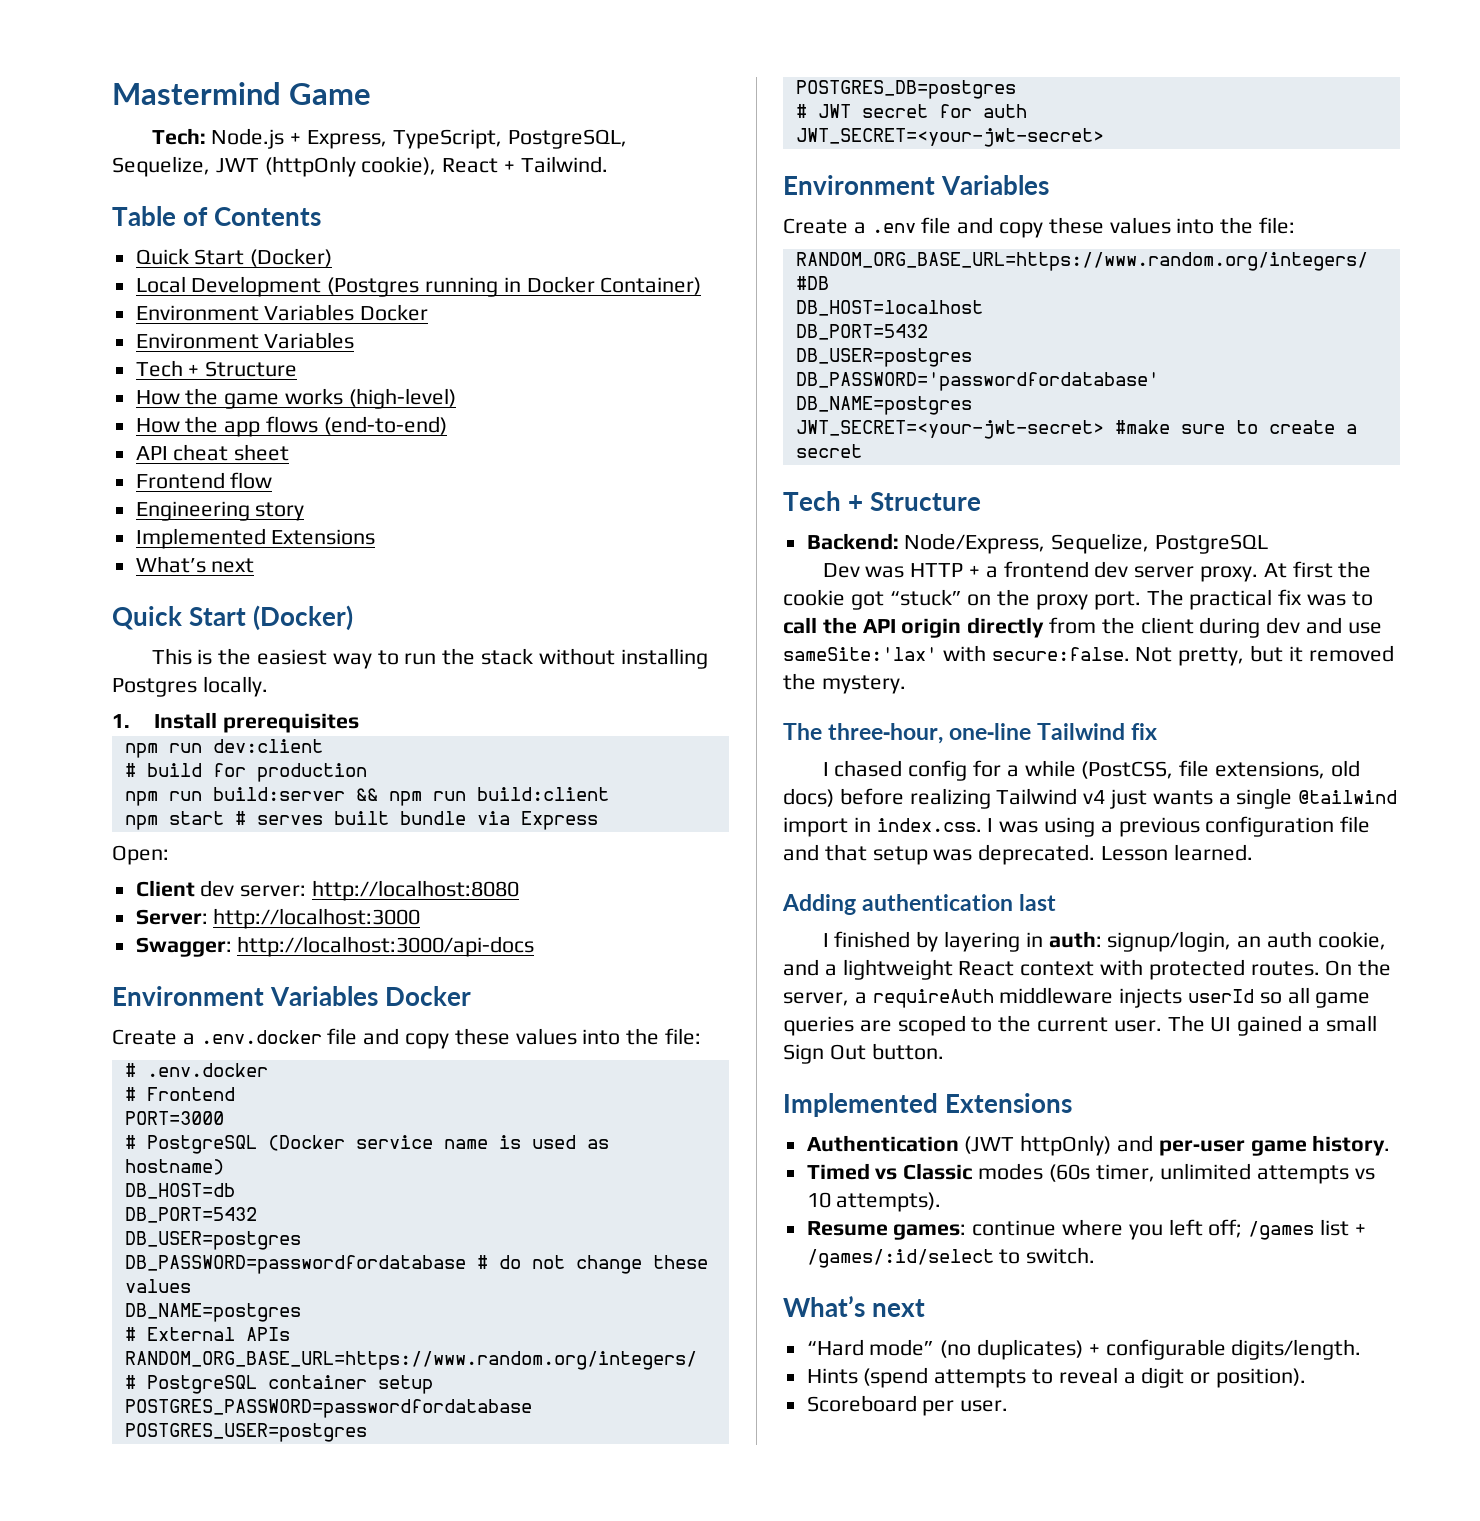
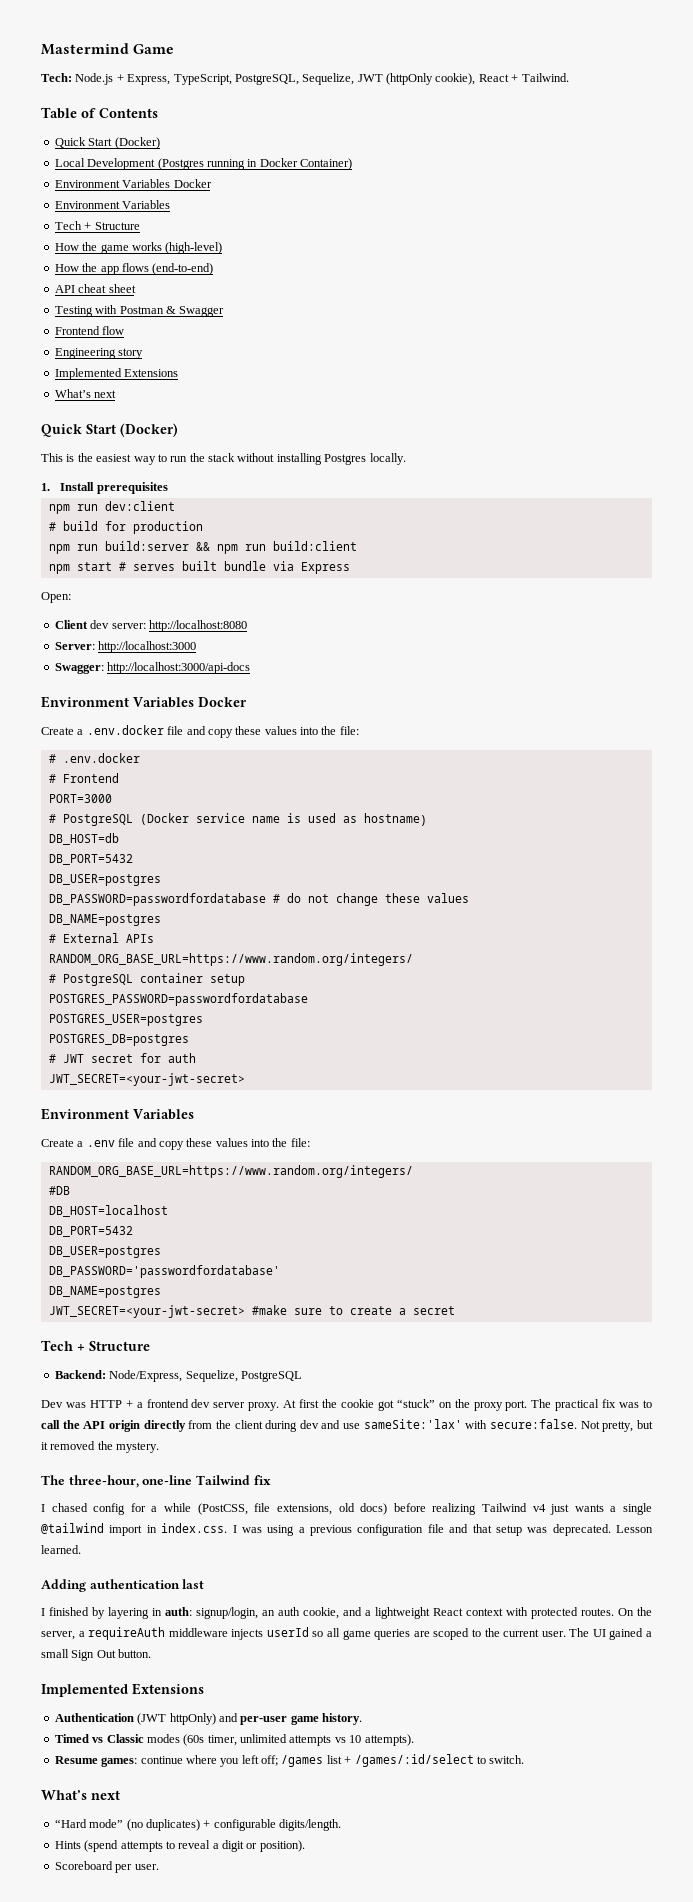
(290, 452) none -> [54,305,225,317] // Testing with Postman & Swagger

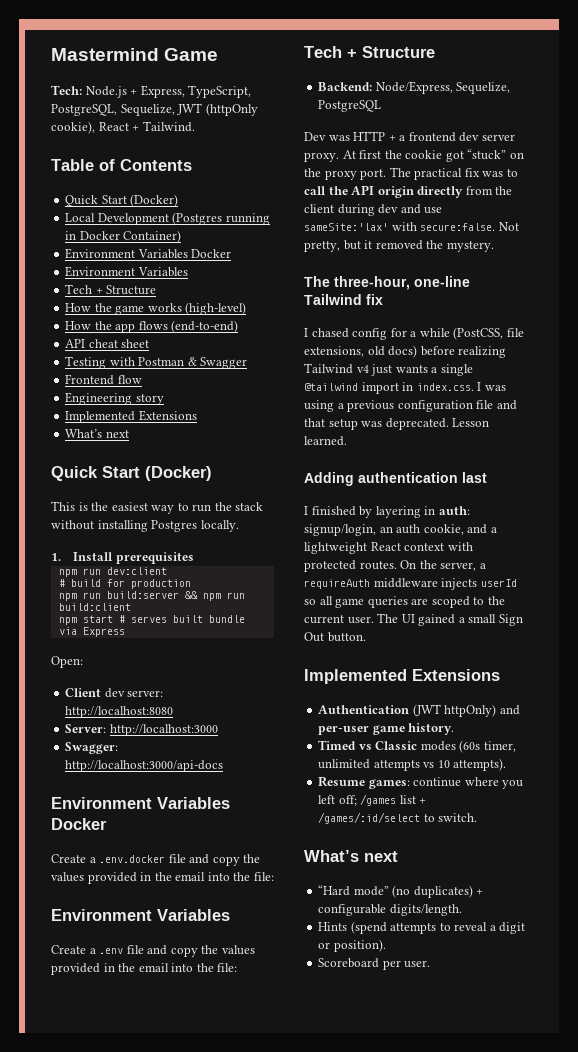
[235,726,359,735] [48,753,140,763] [48,773,119,783] [48,794,112,803] [48,813,427,826] [48,833,119,845] [48,854,133,865] [48,874,161,886] [48,893,469,906] [48,914,161,926] [48,933,154,943] [48,953,413,966] [48,973,245,986] [48,993,308,1006] [48,1014,203,1026] [48,1034,189,1046] [48,1053,196,1063] [48,1073,245,1086] these values into the file: // # .env.docker // # Frontend // PORT=3000 // # PostgreSQL (Docker service name is used as hostname) // DB_HOST=db // DB_PORT=5432 // DB_USER=postgres // DB_PASSWORD=passwordfordatabase # do not change these values // DB_NAME=postgres // # External APIs // RANDOM_ORG_BASE_URL=https://www.random.org/integers/ // # PostgreSQL container setup // POSTGRES_PASSWORD=passwordfordatabase // POSTGRES_USER=postgres // POSTGRES_DB=postgres // # JWT secret for auth // JWT_SECRET=<your-jwt-secret> -> [243,854,261,863] [51,872,274,884] the values provided in the email into the file:
[186,1138,310,1147] [48,1165,413,1178] [48,1186,70,1195] [48,1205,168,1217] [48,1226,133,1237] [48,1246,161,1258] [48,1265,280,1278] [48,1286,161,1298] [48,1305,455,1318] these values into the file: // RANDOM_ORG_BASE_URL=https://www.random.org/integers/ // #DB // DB_HOST=localhost // DB_PORT=5432 // DB_USER=postgres // DB_PASSWORD='passwordfordatabase' // DB_NAME=postgres // JWT_SECRET=<your-jwt-secret> #make sure to create a secret -> [201,945,255,955] [51,963,238,975] the values provided in the email into the file:

